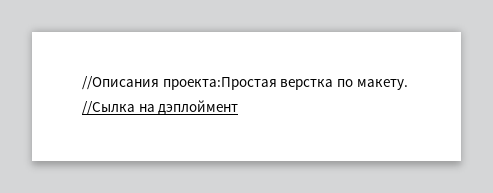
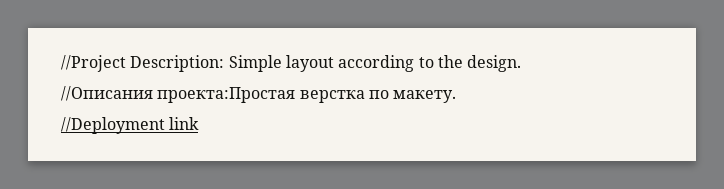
(82, 83) none -> [61,55,522,72] //Project Description: Simple layout according to the design. //
[82,100,239,115] //Сылка на дэплоймент -> [61,117,200,134] //Deployment link

